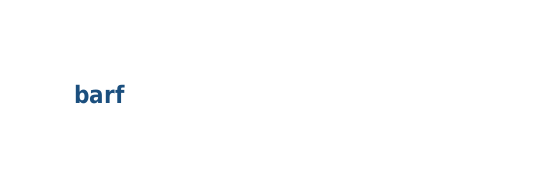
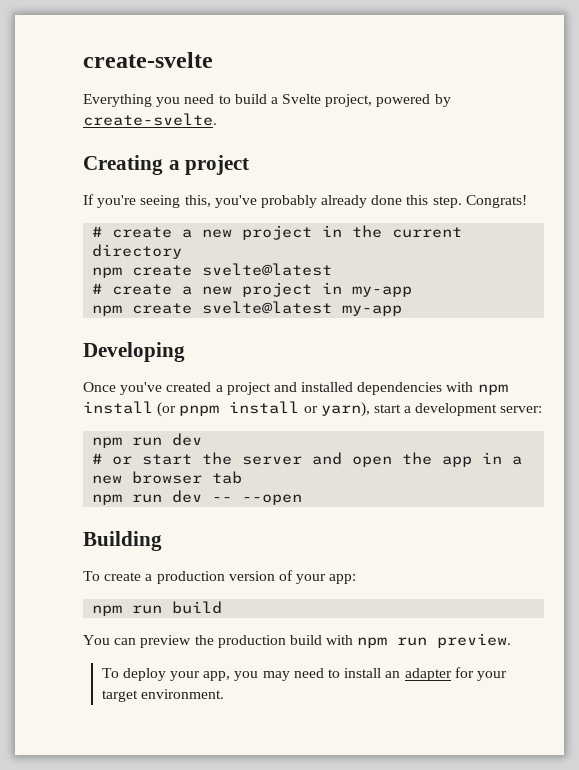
[74,84,125,104] barf -> [83,52,213,68] [83,94,451,107] [83,113,217,126] [83,155,250,175] [83,194,527,208] [92,225,463,240] [92,244,183,259] [92,263,333,278] [92,282,413,297] [92,301,403,316] [83,342,185,362] [83,382,508,395] [83,401,543,417] [92,433,203,448] [92,452,523,467] [92,471,243,484] [92,490,303,505] [83,531,162,551] [83,570,357,584] [92,601,223,616] [83,633,512,648] [101,667,507,681] [101,689,224,702] create-svelte // Everything you need to build a Svelte project, powered by create-svelte. // Creating a project // If you're seeing this, you've probably already done this step. Congrats! // # create a new project in the current directory // npm create svelte@latest // # create a new project in my-app // npm create svelte@latest my-app // Developing // Once you've created a project and installed dependencies with npm install (or pnpm install or yarn), start a development server: // npm run dev // # or start the server and open the app in a new browser tab // npm run dev -- --open // Building // To create a production version of your app: // npm run build // You can preview the production build with npm run preview. // To deploy your app, you may need to install an adapter for your target environment.

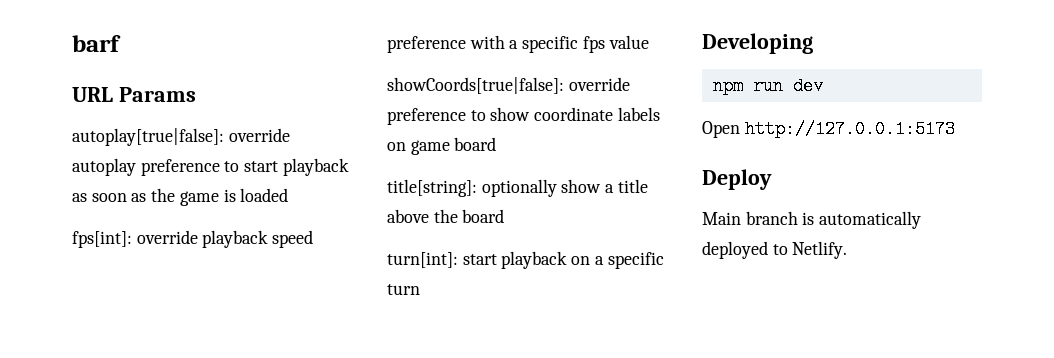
[83,52,213,68] [83,94,451,107] [83,113,217,126] [83,155,250,175] [83,194,527,208] [92,225,463,240] [92,244,183,259] [92,263,333,278] [92,282,413,297] [92,301,403,316] [83,342,185,362] [83,382,508,395] [83,401,543,417] [92,433,203,448] [92,452,523,467] [92,471,243,484] [92,490,303,505] [83,531,162,551] [83,570,357,584] [92,601,223,616] [83,633,512,648] [101,667,507,681] [101,689,224,702] create-svelte // Everything you need to build a Svelte project, powered by create-svelte. // Creating a project // If you're seeing this, you've probably already done this step. Congrats! // # create a new project in the current directory // npm create svelte@latest // # create a new project in my-app // npm create svelte@latest my-app // Developing // Once you've created a project and installed dependencies with npm install (or pnpm install or yarn), start a development server: // npm run dev // # or start the server and open the app in a new browser tab // npm run dev -- --open // Building // To create a production version of your app: // npm run build // You can preview the production build with npm run preview. // To deploy your app, you may need to install an adapter for your target environment. -> [72,35,121,52] [72,87,196,102] [72,128,290,146] [72,158,349,176] [72,188,289,206] [72,230,314,248] [387,35,649,53] [387,77,630,94] [387,107,660,125] [387,137,497,155] [387,179,648,197] [387,209,505,223] [387,251,664,269] [387,284,420,295] [702,33,813,54] [712,77,823,95] [702,120,955,138] [702,169,772,190] [702,211,922,229] [702,241,848,259] barf // URL Params // autoplay[true|false]: override autoplay preference to start playback as soon as the game is loaded // fps[int]: override playback speed preference with a specific fps value // showCoords[true|false]: override preference to show coordinate labels on game board // title[string]: optionally show a title above the board // turn[int]: start playback on a specific turn // Developing // npm run dev // Open http://127.0.0.1:5173 // Deploy // Main branch is automatically deployed to Netlify.

